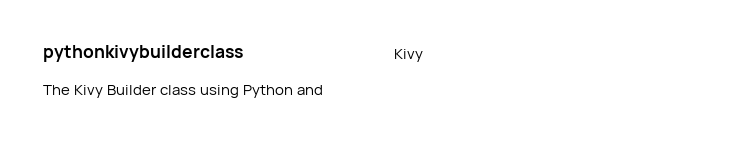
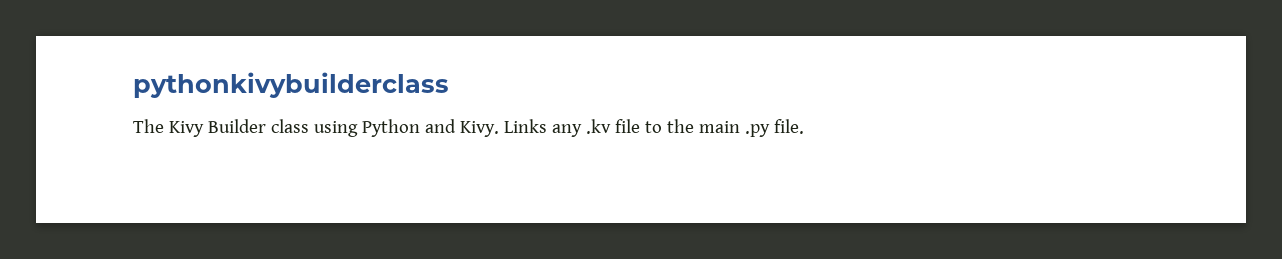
[394,49,423,62] Kivy -> [459,119,804,137] Kivy. Links any .kv file to the main .py file.

